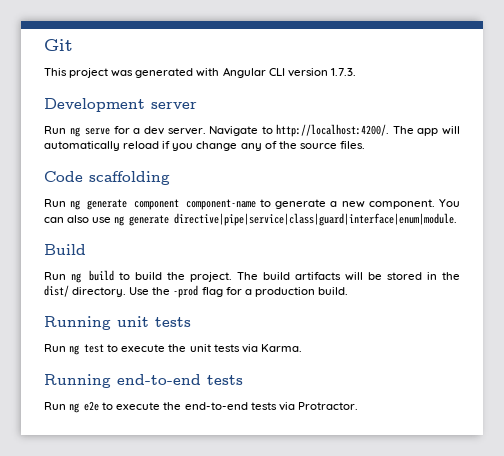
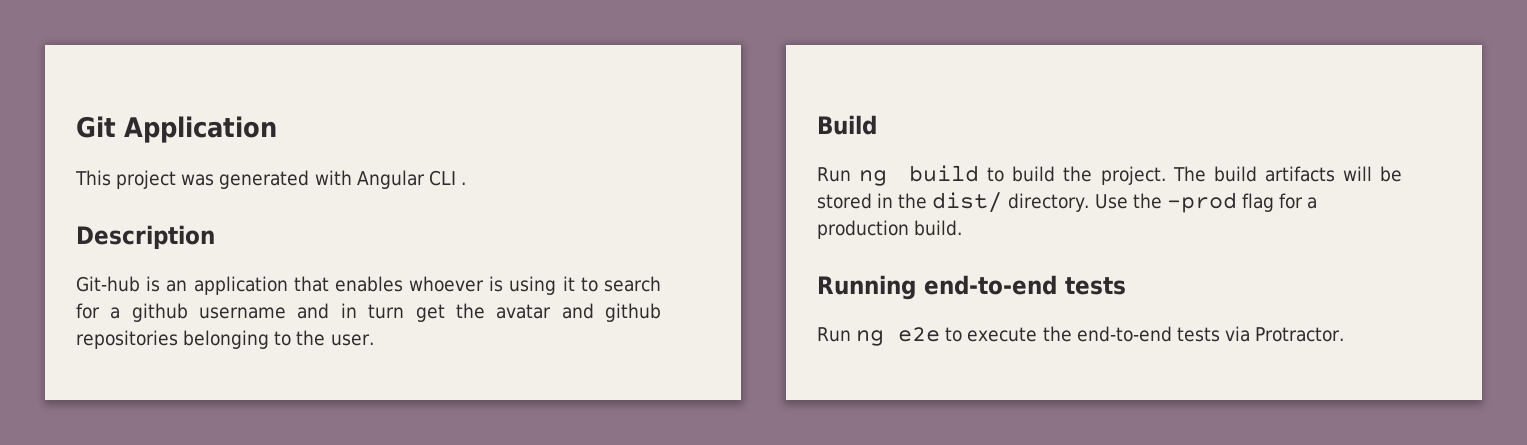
(73, 45) none -> [124,116,277,143] Application
[287,68,356,77] [44,98,197,112] [44,124,460,137] [44,141,365,151] [44,171,170,185] [44,199,460,210] [44,213,458,226] version 1.7.3. // Development server // Run ng serve for a dev server. Navigate to http://localhost:4200/. The app will automatically reload if you change any of the source files. // Code scaffolding // Run ng generate component component-name to generate a new component. You can also use ng generate directive|pipe|service|class|guard|interface|enum|module. -> [460,182,466,185] [76,225,215,249] [76,276,661,295] [76,303,662,322] [76,330,374,349] . // Description // Git-hub is an application that enables whoever is using it to search for a github username and in turn get the avatar and github repositories belonging to the user.
[44,316,191,330] [44,344,302,355] // Running unit tests // Run ng test to execute the unit tests via Karma. -> (963, 228) none

